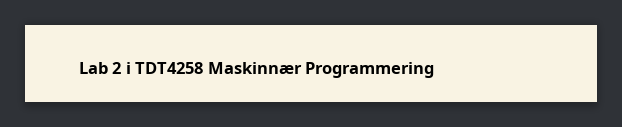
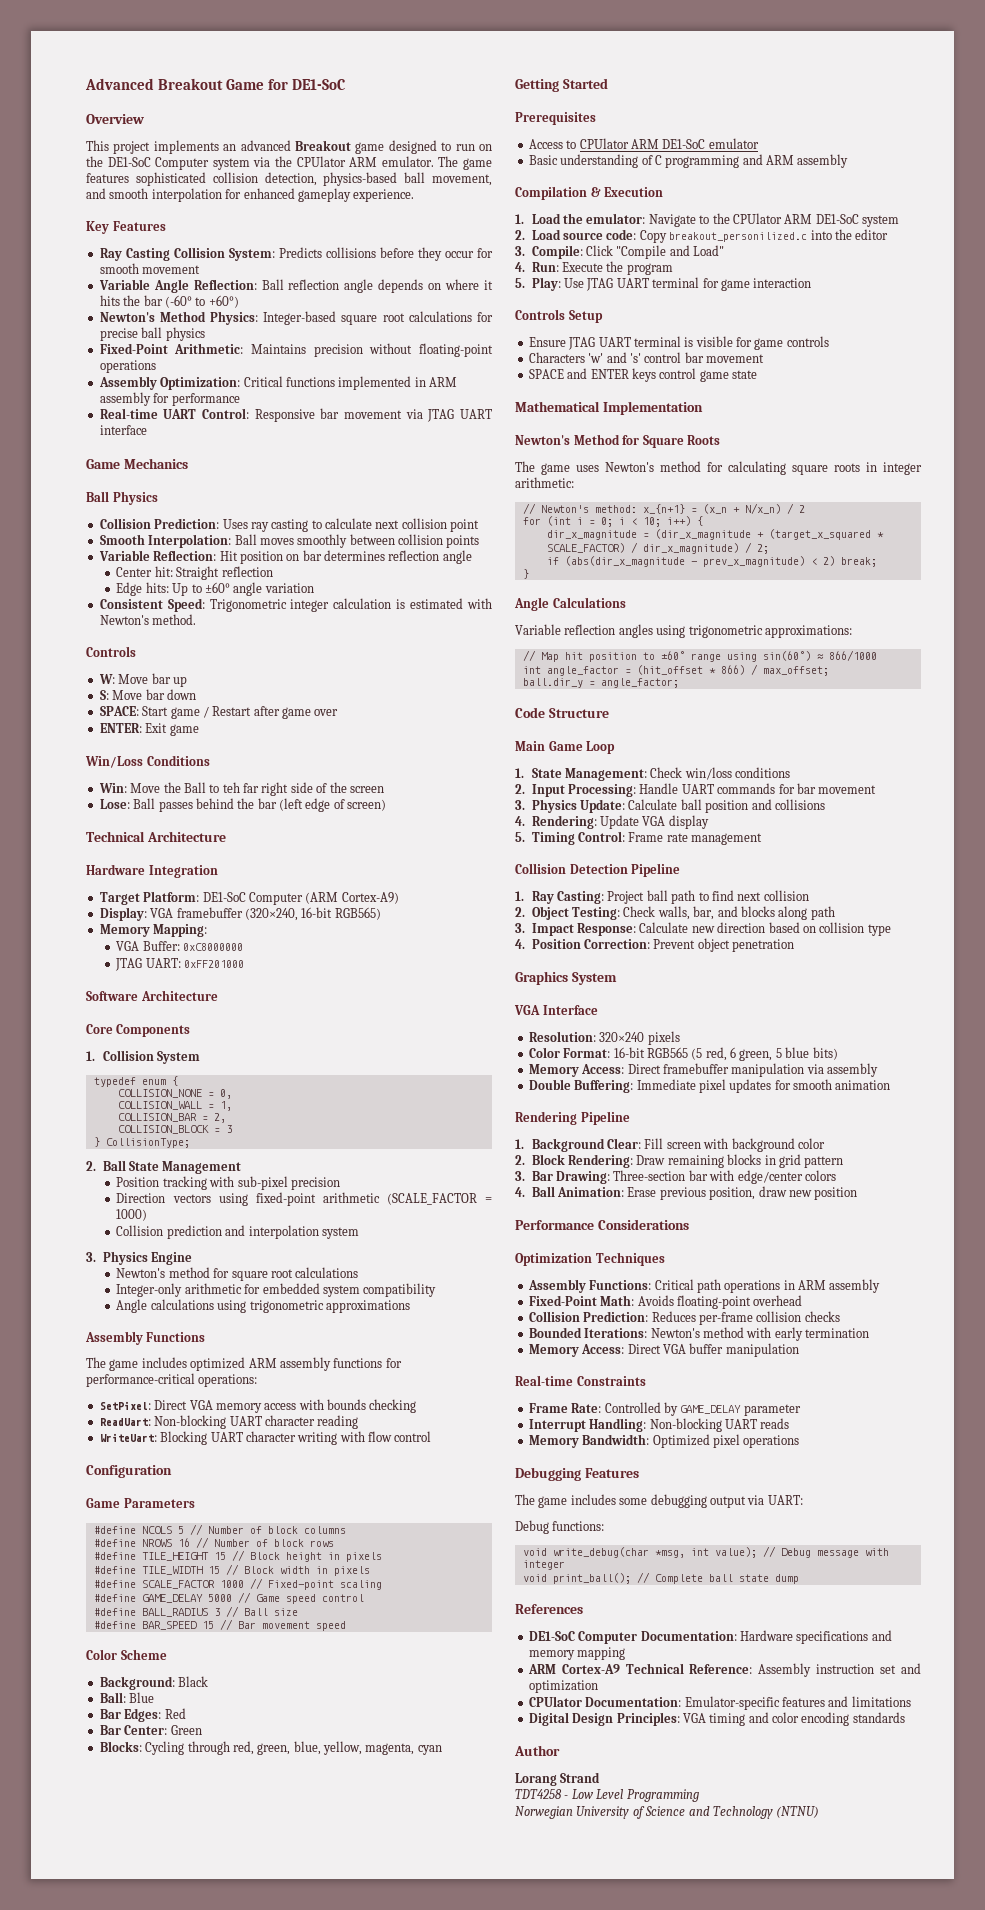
[79,62,435,78] Lab 2 i TDT4258 Maskinnær Programmering -> [85,78,345,90] [86,114,144,124] [86,140,492,154] [86,156,493,170] [86,172,492,186] [86,188,415,202] [86,221,166,234] [99,247,493,261] [99,263,201,274] [98,279,494,293] [99,295,239,308] [99,311,493,325] [99,327,205,341] [99,343,493,357] [99,360,156,373] [98,376,457,390] [99,392,240,406] [99,408,492,422] [99,425,147,435] [86,458,188,469] [86,491,158,505] [99,518,480,532] [99,534,480,548] [98,550,472,564] [116,566,273,580] [116,582,314,596] [99,598,493,612] [99,614,197,625] [86,646,136,657] [98,673,187,687] [99,689,196,700] [99,706,339,719] [99,723,199,736] [85,755,210,768] [98,782,384,796] [99,798,387,812] [86,831,226,842] [86,864,218,878] [99,891,399,905] [99,907,381,921] [99,924,208,937] [116,941,244,951] [115,958,245,971] [86,990,218,1001] [86,1024,191,1037] [86,1050,201,1064] [93,1076,178,1087] [117,1089,232,1099] [117,1101,232,1111] [117,1113,226,1123] [117,1125,232,1134] [93,1137,190,1148] [86,1160,242,1174] [116,1176,340,1190] [116,1192,493,1206] [116,1209,148,1221] [116,1225,359,1239] [86,1251,193,1265] [116,1267,359,1281] [116,1283,437,1297] [116,1299,410,1313] [85,1331,206,1345] [86,1357,402,1371] [86,1373,258,1387] [99,1399,417,1413] [99,1415,359,1429] [99,1431,432,1445] [86,1465,172,1478] [86,1498,195,1508] [93,1524,346,1535] [93,1537,334,1548] [93,1550,382,1562] [93,1564,370,1576] [93,1578,382,1590] [93,1592,364,1604] [93,1606,298,1617] [93,1619,346,1631] [86,1649,167,1660] [99,1676,209,1690] [99,1692,155,1703] [99,1708,186,1722] [99,1725,202,1735] [99,1741,442,1755] [515,78,608,92] [515,112,596,125] [528,138,759,149] [528,154,849,168] [515,186,664,200] [515,213,900,227] [515,229,889,243] [515,245,725,259] [515,261,673,275] [515,277,812,291] [515,309,603,323] [528,336,829,350] [528,352,764,363] [528,368,757,382] [515,401,703,415] [515,434,721,448] [515,461,922,475] [515,477,574,488] [522,503,805,514] [522,516,703,527] [546,529,884,540] [546,542,769,554] [546,556,877,567] [522,569,529,579] [514,597,626,611] [515,624,852,638] [522,650,877,662] [522,664,829,676] [522,678,679,688] [515,707,609,718] [515,741,616,754] [515,767,791,781] [515,783,877,797] [515,799,825,813] [515,815,709,829] [515,831,763,845] [515,863,681,877] [515,890,809,904] [515,906,835,920] [515,922,891,936] [515,938,795,952] [515,971,617,985] [514,1005,598,1015] [528,1031,680,1045] [528,1047,838,1061] [528,1063,878,1077] [528,1079,891,1093] [515,1111,630,1125] [515,1138,825,1152] [515,1154,844,1168] [515,1170,836,1184] [515,1186,858,1200] [515,1219,689,1230] [515,1252,665,1266] [527,1279,881,1293] [528,1295,803,1309] [528,1311,840,1325] [528,1327,869,1341] [528,1343,799,1357] [515,1375,646,1386] [528,1402,801,1416] [528,1418,790,1432] [528,1434,800,1448] [515,1467,639,1481] [515,1494,803,1508] [515,1520,605,1534] [522,1546,889,1558] [522,1560,565,1570] [522,1572,799,1584] [515,1604,583,1614] [528,1630,892,1644] [528,1647,626,1660] [527,1663,921,1677] [528,1680,598,1693] [528,1696,911,1710] [528,1712,905,1726] [514,1745,560,1756] [515,1772,601,1786] [515,1789,699,1802] [515,1806,820,1819] Advanced Breakout Game for DE1-SoC // Overview // This project implements an advanced Breakout game designed to run on the DE1-SoC Computer system via the CPUlator ARM emulator. The game features sophisticated collision detection, physics-based ball movement, and smooth interpolation for enhanced gameplay experience. // Key Features // Ray Casting Collision System: Predicts collisions before they occur for smooth movement // Variable Angle Reflection: Ball reflection angle depends on where it hits the bar (-60° to +60°) // Newton's Method Physics: Integer-based square root calculations for precise ball physics // Fixed-Point Arithmetic: Maintains precision without floating-point operations // Assembly Optimization: Critical functions implemented in ARM assembly for performance // Real-time UART Control: Responsive bar movement via JTAG UART interface // Game Mechanics // Ball Physics // Collision Prediction: Uses ray casting to calculate next collision point // Smooth Interpolation: Ball moves smoothly between collision points // Variable Reflection: Hit position on bar determines reflection angle // Center hit: Straight reflection // Edge hits: Up to ±60° angle variation // Consistent Speed: Trigonometric integer calculation is estimated with Newton's method. // Controls // W: Move bar up // S: Move bar down // SPACE: Start game / Restart after game over // ENTER: Exit game // Win/Loss Conditions // Win: Move the Ball to teh far right side of the screen // Lose: Ball passes behind the bar (left edge of screen) // Technical Architecture // Hardware Integration // Target Platform: DE1-SoC Computer (ARM Cortex-A9) // Display: VGA framebuffer (320×240, 16-bit RGB565) // Memory Mapping: // VGA Buffer: 0xC8000000 // JTAG UART: 0xFF201000 // Software Architecture // Core Components // 1. Collision System // typedef enum { // COLLISION_NONE = 0, // COLLISION_WALL = 1, // COLLISION_BAR = 2, // COLLISION_BLOCK = 3 // } CollisionType; // 2. Ball State Management // Position tracking with sub-pixel precision // Direction vectors using fixed-point arithmetic (SCALE_FACTOR = 1000) // Collision prediction and interpolation system // 3. Physics Engine // Newton's method for square root calculations // Integer-only arithmetic for embedded system compatibility // Angle calculations using trigonometric approximations // Assembly Functions // The game includes optimized ARM assembly functions for performance-critical operations: // SetPixel: Direct VGA memory access with bounds checking // ReadUart: Non-blocking UART character reading // WriteUart: Blocking UART character writing with flow control // Configuration // Game Parameters // #define NCOLS 5 // Number of block columns // #define NROWS 16 // Number of block rows // #define TILE_HEIGHT 15 // Block height in pixels // #define TILE_WIDTH 15 // Block width in pixels // #define SCALE_FACTOR 1000 // Fixed-point scaling // #define GAME_DELAY 5000 // Game speed control // #define BALL_RADIUS 3 // Ball size // #define BAR_SPEED 15 // Bar movement speed // Color Scheme // Background: Black // Ball: Blue // Bar Edges: Red // Bar Center: Green // Blocks: Cycling through red, green, blue, yellow, magenta, cyan // Getting Started // Prerequisites // Access to CPUlator ARM DE1-SoC emulator // Basic understanding of C programming and ARM assembly // Compilation & Execution // 1. Load the emulator: Navigate to the CPUlator ARM DE1-SoC system // 2. Load source code: Copy breakout_personilized.c into the editor // 3. Compile: Click "Compile and Load" // 4. Run: Execute the program // 5. Play: Use JTAG UART terminal for game interaction // Controls Setup // Ensure JTAG UART terminal is visible for game controls // Characters 'w' and 's' control bar movement // SPACE and ENTER keys control game state // Mathematical Implementation // Newton's Method for Square Roots // The game uses Newton's method for calculating square roots in integer arithmetic: // // Newton's method: x_{n+1} = (x_n + N/x_n) / 2 // for (int i = 0; i < 10; i++) { // dir_x_magnitude = (dir_x_magnitude + (target_x_squared * SCALE_FACTOR) / dir_x_magnitude) / 2; // if (abs(dir_x_magnitude - prev_x_magnitude) < 2) break; // } // Angle Calculations // Variable reflection angles using trigonometric approximations: // // Map hit position to ±60° range using sin(60°) ≈ 866/1000 // int angle_factor = (hit_offset * 866) / max_offset; // ball.dir_y = angle_factor; // Code Structure // Main Game Loop // 1. State Management: Check win/loss conditions // 2. Input Processing: Handle UART commands for bar movement // 3. Physics Update: Calculate ball position and collisions // 4. Rendering: Update VGA display // 5. Timing Control: Frame rate management // Collision Detection Pipeline // 1. Ray Casting: Project ball path to find next collision // 2. Object Testing: Check walls, bar, and blocks along path // 3. Impact Response: Calculate new direction based on collision type // 4. Position Correction: Prevent object penetration // Graphics System // VGA Interface // Resolution: 320×240 pixels // Color Format: 16-bit RGB565 (5 red, 6 green, 5 blue bits) // Memory Access: Direct framebuffer manipulation via assembly // Double Buffering: Immediate pixel updates for smooth animation // Rendering Pipeline // 1. Background Clear: Fill screen with background color // 2. Block Rendering: Draw remaining blocks in grid pattern // 3. Bar Drawing: Three-section bar with edge/center colors // 4. Ball Animation: Erase previous position, draw new position // Performance Considerations // Optimization Techniques // Assembly Functions: Critical path operations in ARM assembly // Fixed-Point Math: Avoids floating-point overhead // Collision Prediction: Reduces per-frame collision checks // Bounded Iterations: Newton's method with early termination // Memory Access: Direct VGA buffer manipulation // Real-time Constraints // Frame Rate: Controlled by GAME_DELAY parameter // Interrupt Handling: Non-blocking UART reads // Memory Bandwidth: Optimized pixel operations // Debugging Features // The game includes some debugging output via UART: // Debug functions: // void write_debug(char *msg, int value); // Debug message with integer // void print_ball(); // Complete ball state dump // References // DE1-SoC Computer Documentation: Hardware specifications and memory mapping // ARM Cortex-A9 Technical Reference: Assembly instruction set and optimization // CPUlator Documentation: Emulator-specific features and limitations // Digital Design Principles: VGA timing and color encoding standards // Author // Lorang Strand // TDT4258 - Low Level Programming // Norwegian University of Science and Technology (NTNU)

